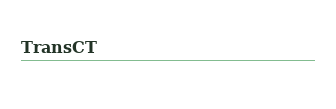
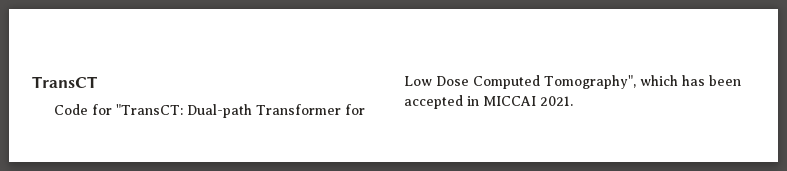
(97, 47) none -> [53,104,365,118] [404,75,741,89] [404,95,573,109] // Code for "TransCT: Dual-path Transformer for Low Dose Computed Tomography", which has been accepted in MICCAI 2021.

